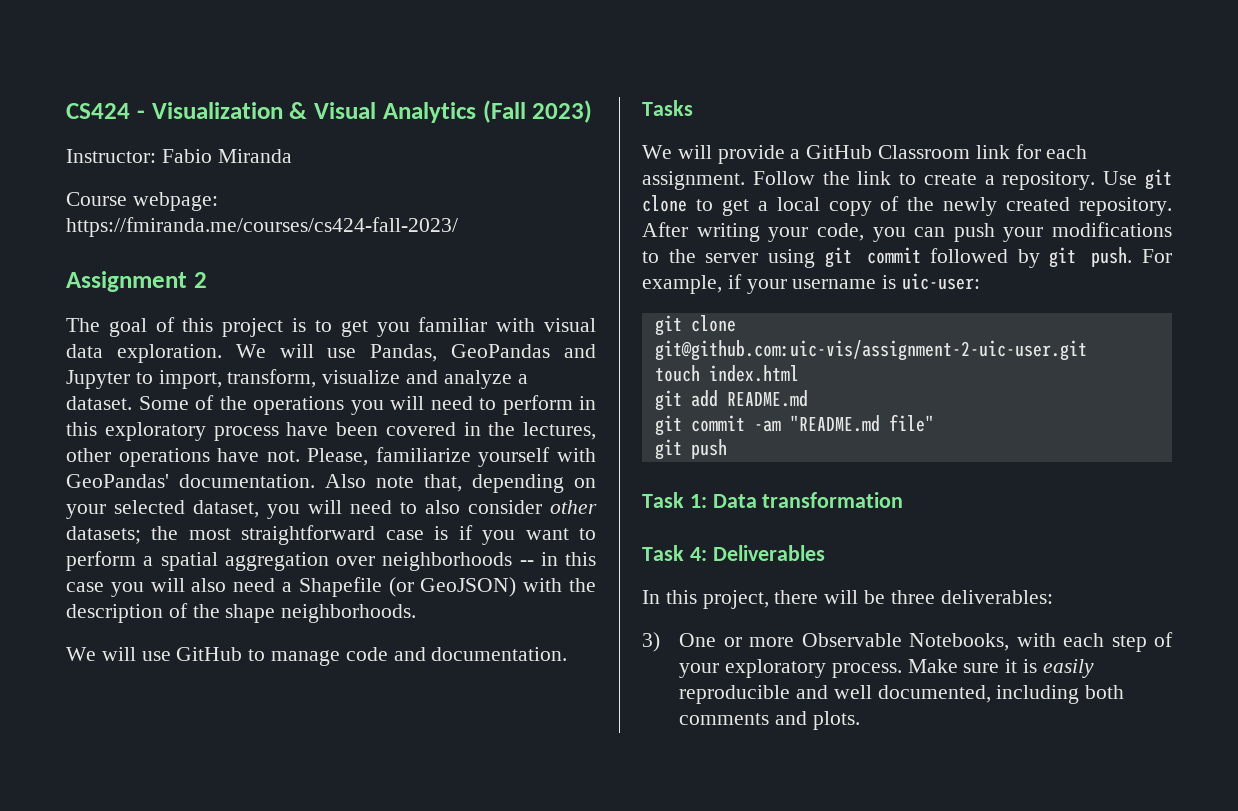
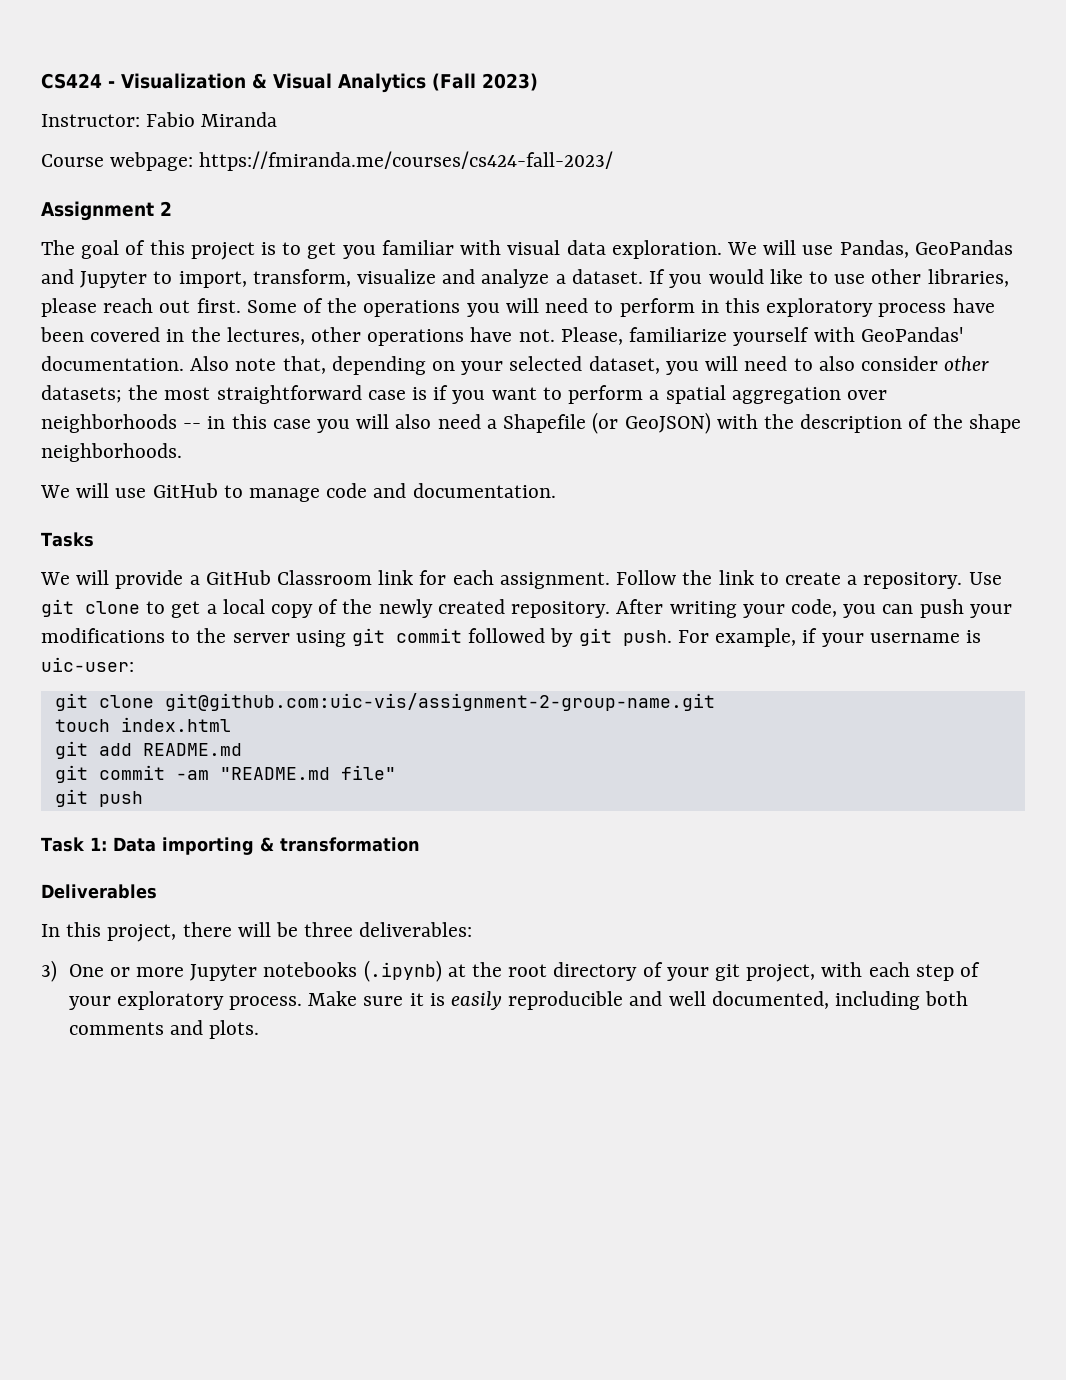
(132, 403) none -> [649,269,1009,288] [41,298,241,317] If you would like to use other libraries, please reach out first.
[654,340,1087,361] git@github.com:uic-vis/assignment-2-uic-user.git -> [164,693,715,711] git@github.com:uic-vis/assignment-2-group-name.git
(757, 501) none -> [161,837,274,855] importing &
[642,545,707,561] Task 4: -> (420, 844) none
[801,633,1010,651] Observable Notebooks, -> [190,960,816,982] Jupyter notebooks (.ipynb) at the root directory of your git project,

